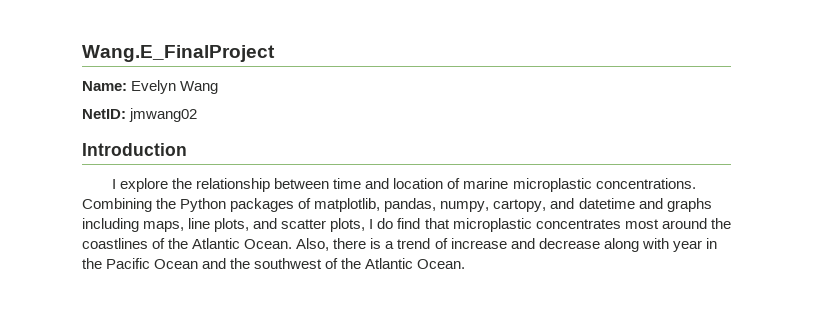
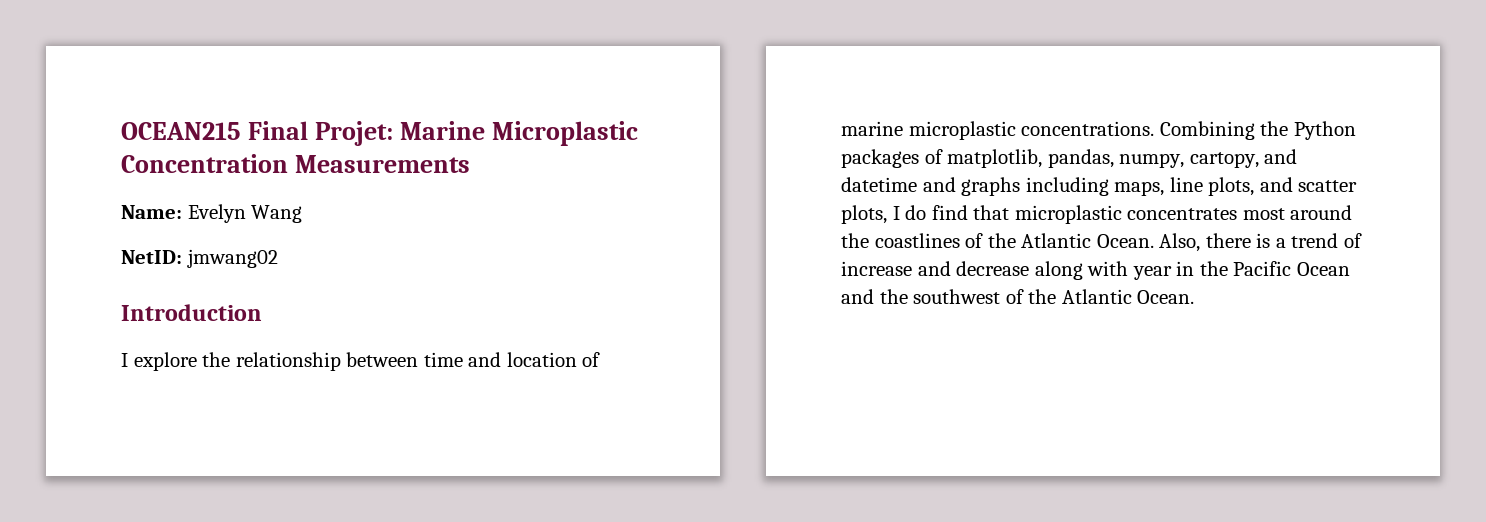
[82,45,275,62] Wang.E_FinalProject -> [121,121,639,146] [121,154,471,173] OCEAN215 Final Projet: Marine Microplastic Concentration Measurements

